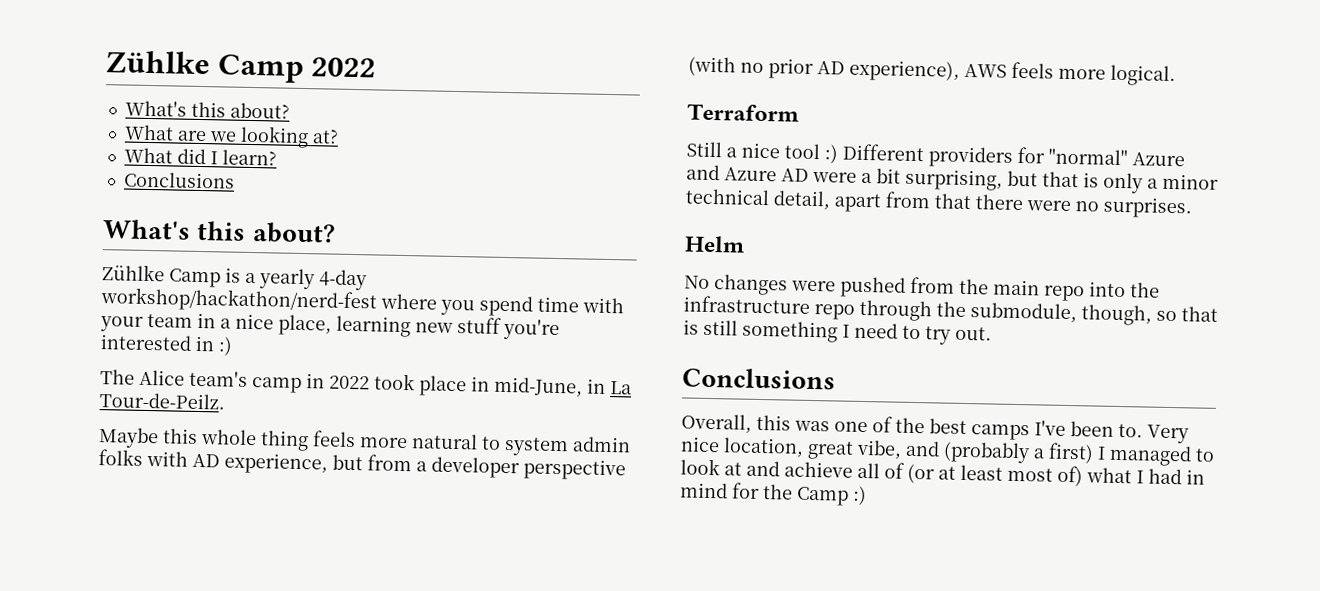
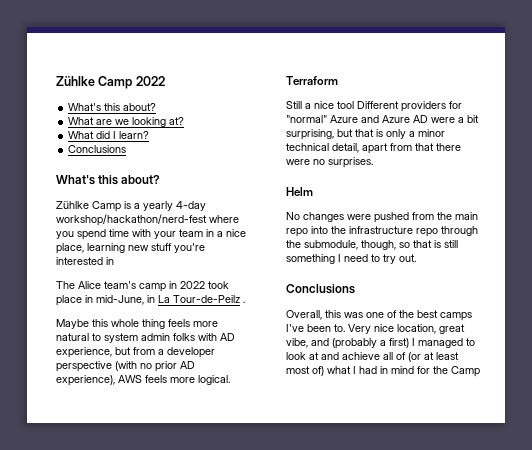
[218,336,233,356] :) -> (114, 261) none
[99,392,225,410] Tour-de-Peilz. -> [173,295,245,303] Tour-de-Peilz .
[824,144,838,164] :) -> (354, 105) none
[852,485,867,506] :) -> (480, 371) none

